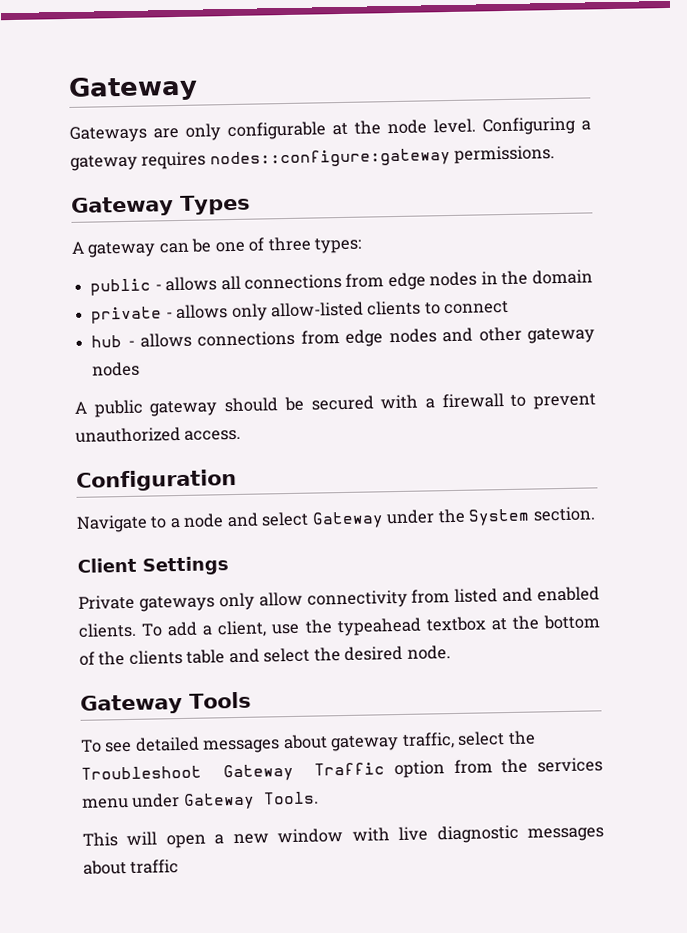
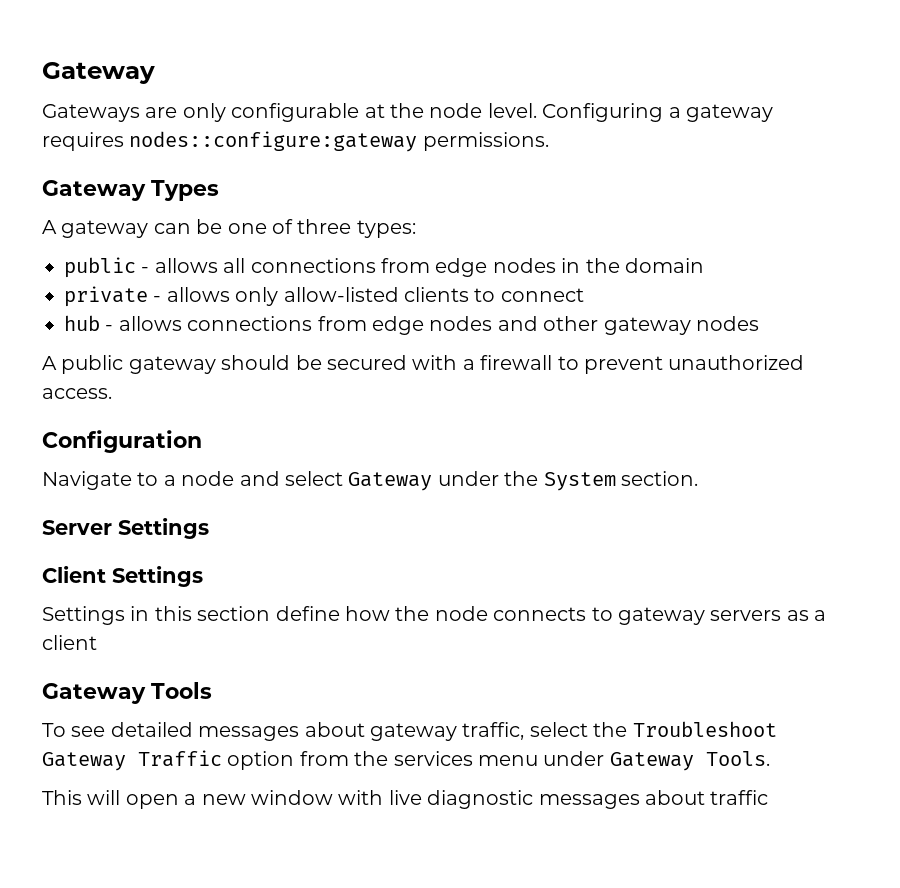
(596, 514) none -> [42,518,209,539] // Server Settings
[78,586,600,612] [78,614,601,638] [79,645,451,666] Private gateways only allow connectivity from listed and enabled clients. To add a client, use the typeahead textbox at the bottom of the clients table and select the desired node. -> [42,606,827,625] [42,635,97,650] Settings in this section define how the node connects to gateway servers as a client

